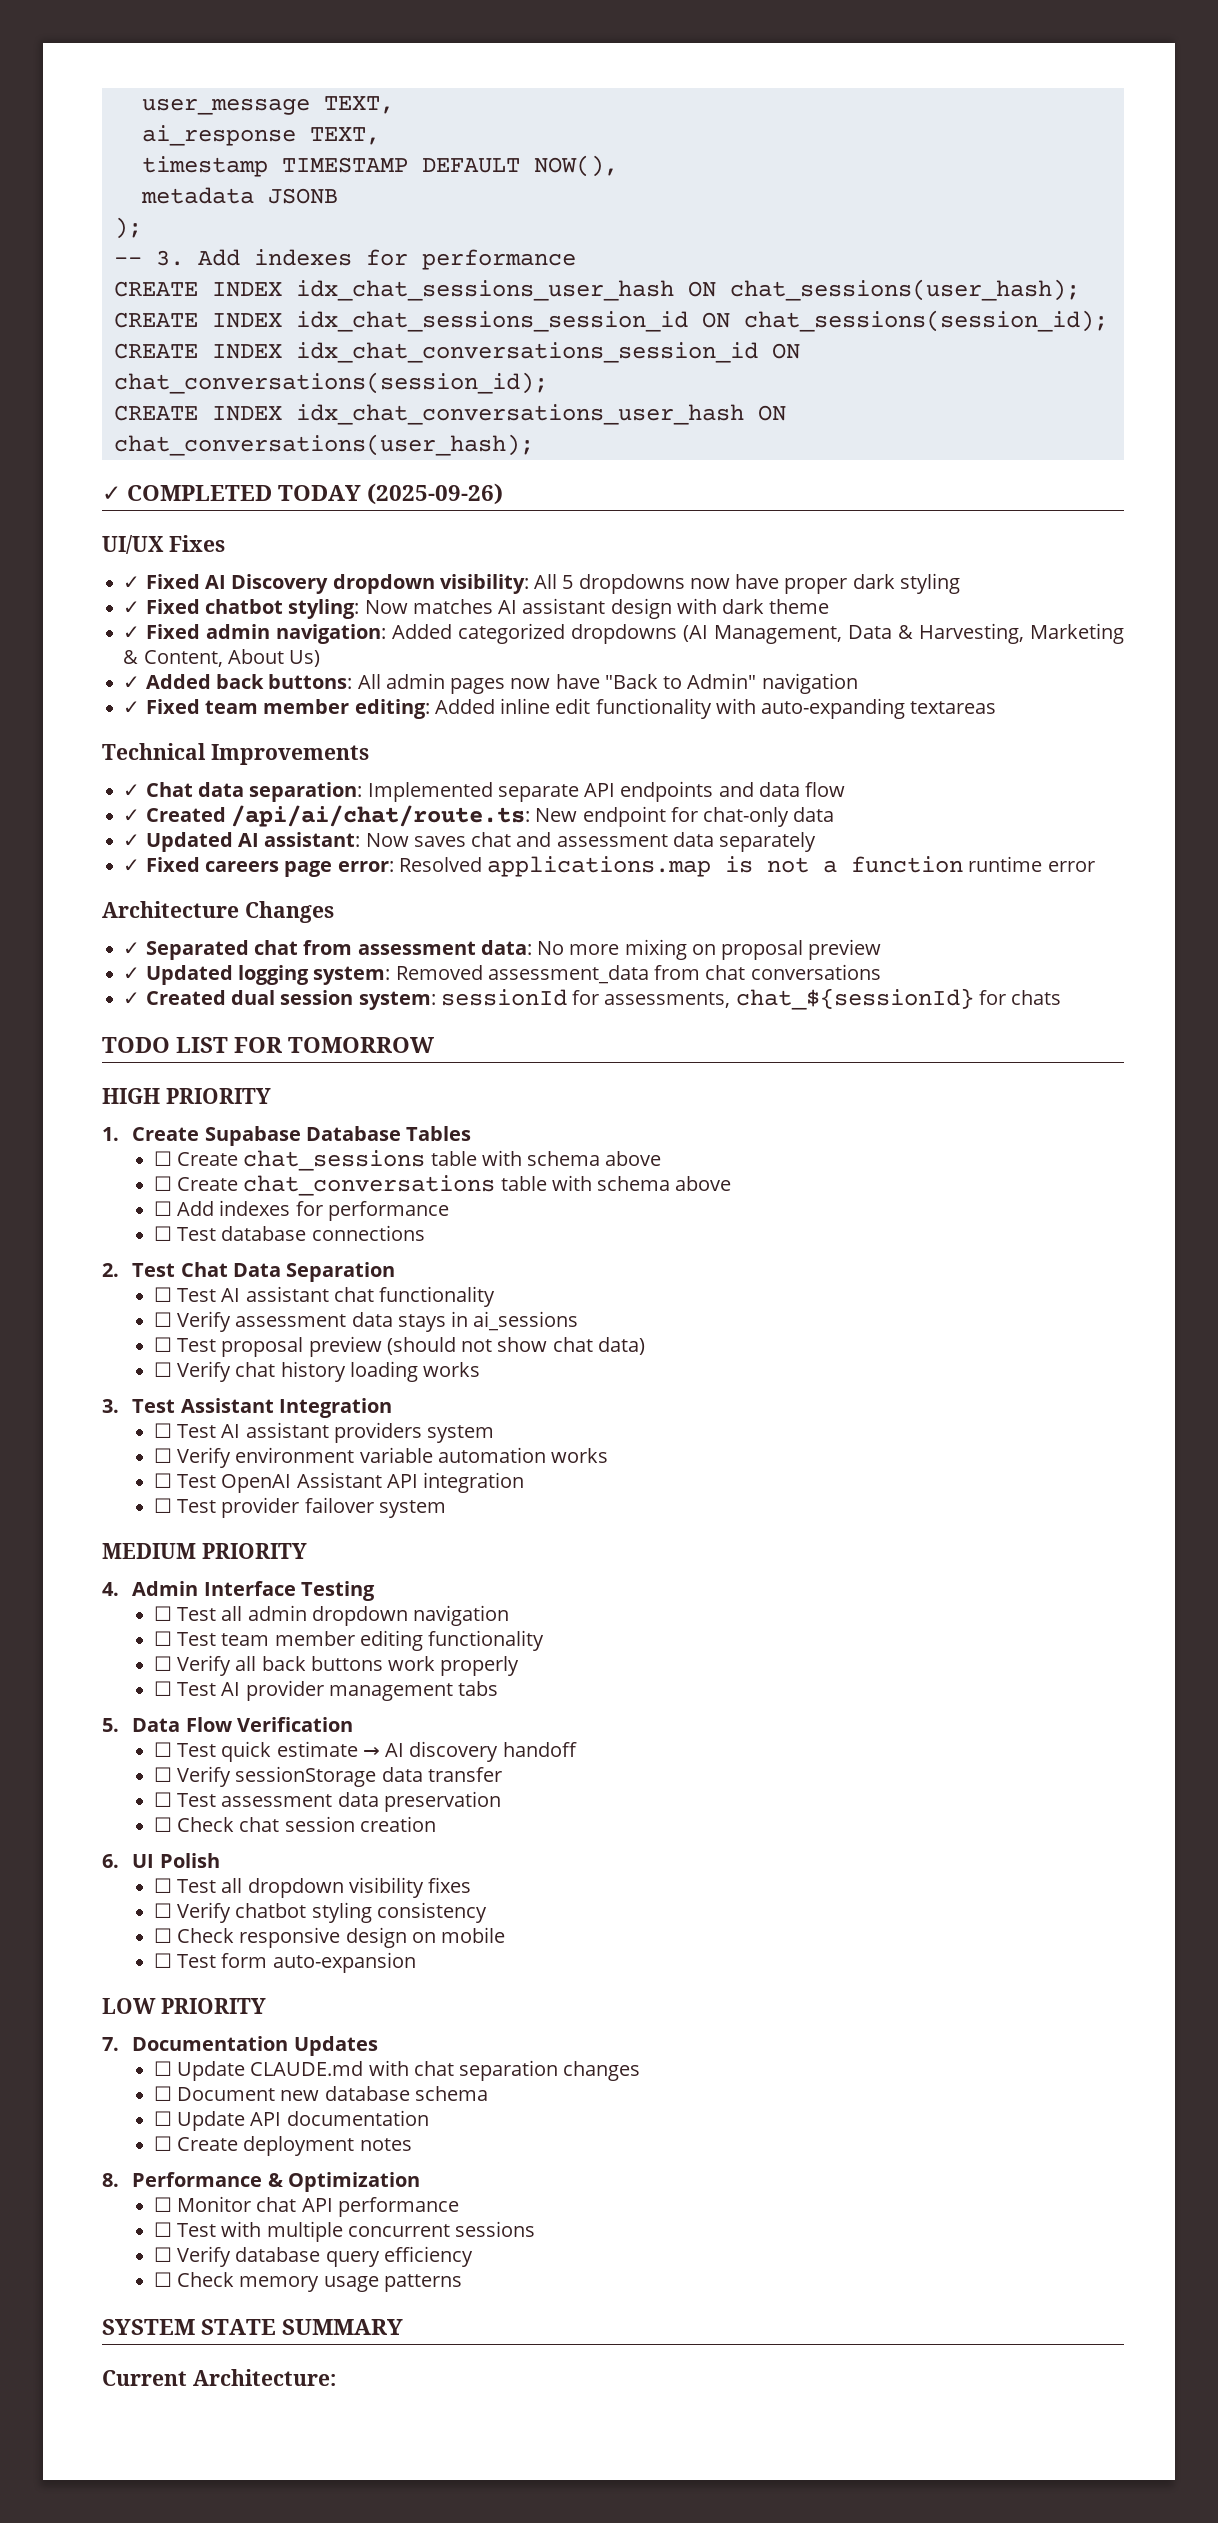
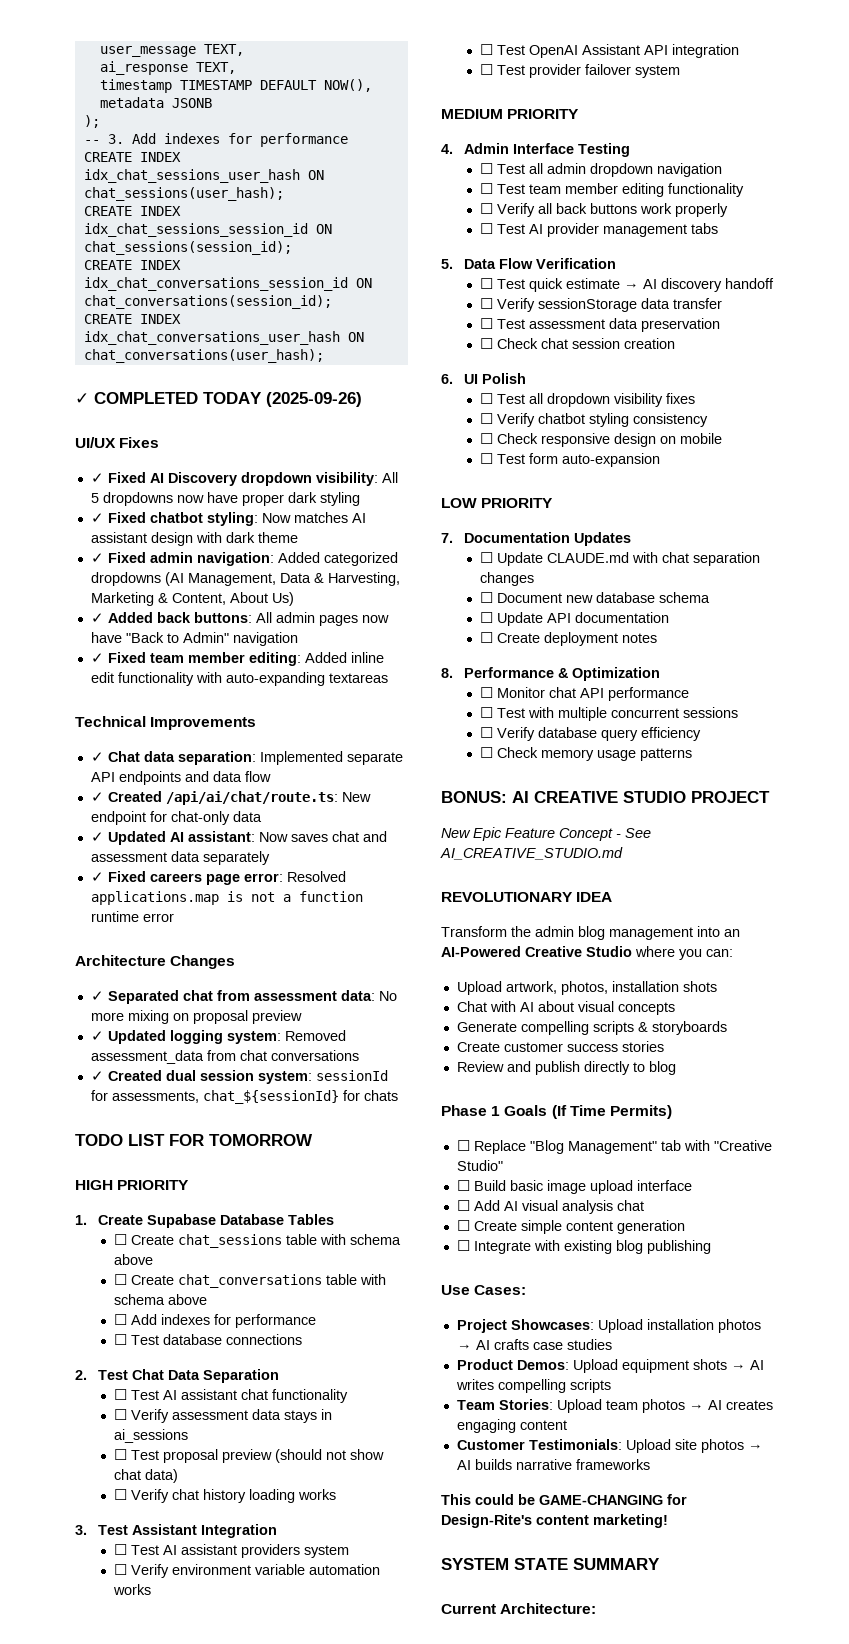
(462, 2283) none -> [441,791,770,803] [441,827,651,841] [440,847,623,860] [441,892,613,902] [441,926,740,940] [441,946,733,960] [456,981,717,995] [456,1001,675,1015] [456,1021,727,1035] [456,1041,664,1052] [456,1061,676,1075] [441,1105,672,1119] [456,1140,772,1154] [456,1160,503,1171] [456,1180,692,1194] [456,1200,644,1214] [456,1220,685,1234] [456,1240,711,1254] [441,1285,527,1295] [456,1319,761,1333] [456,1339,612,1350] [456,1359,764,1373] [455,1379,611,1393] [456,1399,773,1413] [456,1419,567,1433] [456,1439,763,1453] [456,1459,650,1470] [441,1494,687,1505] [441,1514,668,1528] // BONUS: AI CREATIVE STUDIO PROJECT // New Epic Feature Concept - See AI_CREATIVE_STUDIO.md // REVOLUTIONARY IDEA // Transform the admin blog management into an AI-Powered Creative Studio where you can: // Upload artwork, photos, installation shots // Chat with AI about visual concepts // Generate compelling scripts & storyboards // Create customer success stories // Review and publish directly to blog // Phase 1 Goals (If Time Permits) // ☐ Replace "Blog Management" tab with "Creative Studio" // ☐ Build basic image upload interface // ☐ Add AI visual analysis chat // ☐ Create simple content generation // ☐ Integrate with existing blog publishing // Use Cases: // Project Showcases: Upload installation photos → AI crafts case studies // Product Demos: Upload equipment shots → AI writes compelling scripts // Team Stories: Upload team photos → AI creates engaging content // Customer Testimonials: Upload site photos → AI builds narrative frameworks // This could be GAME-CHANGING for Design-Rite's content marketing!

